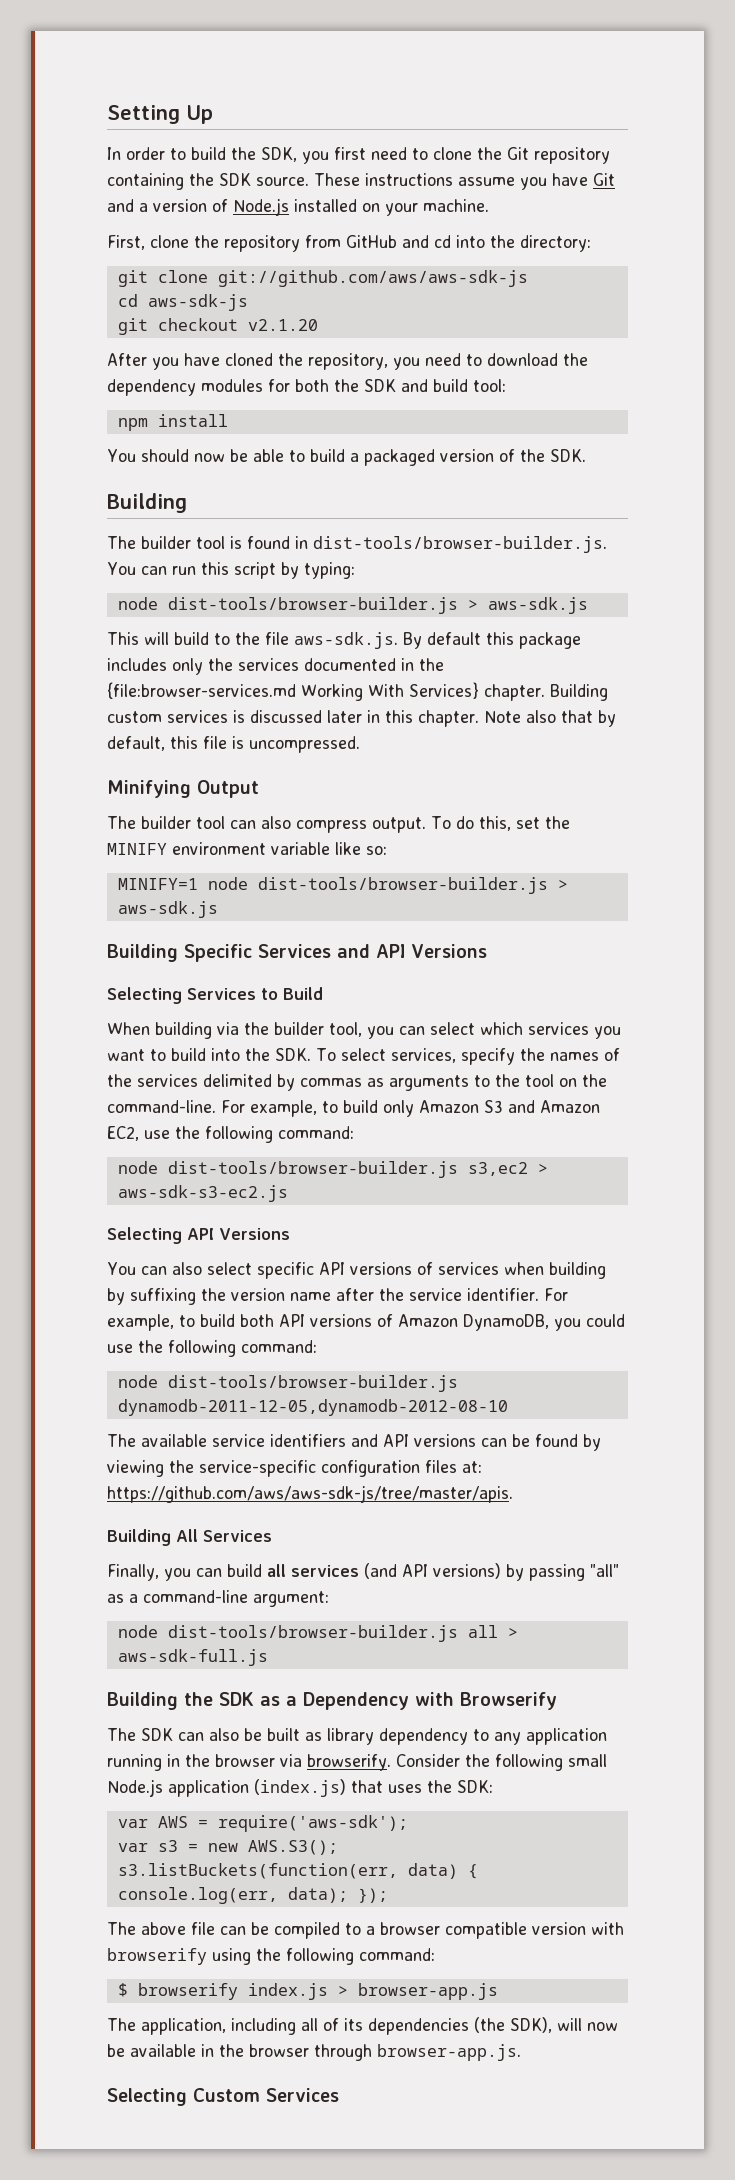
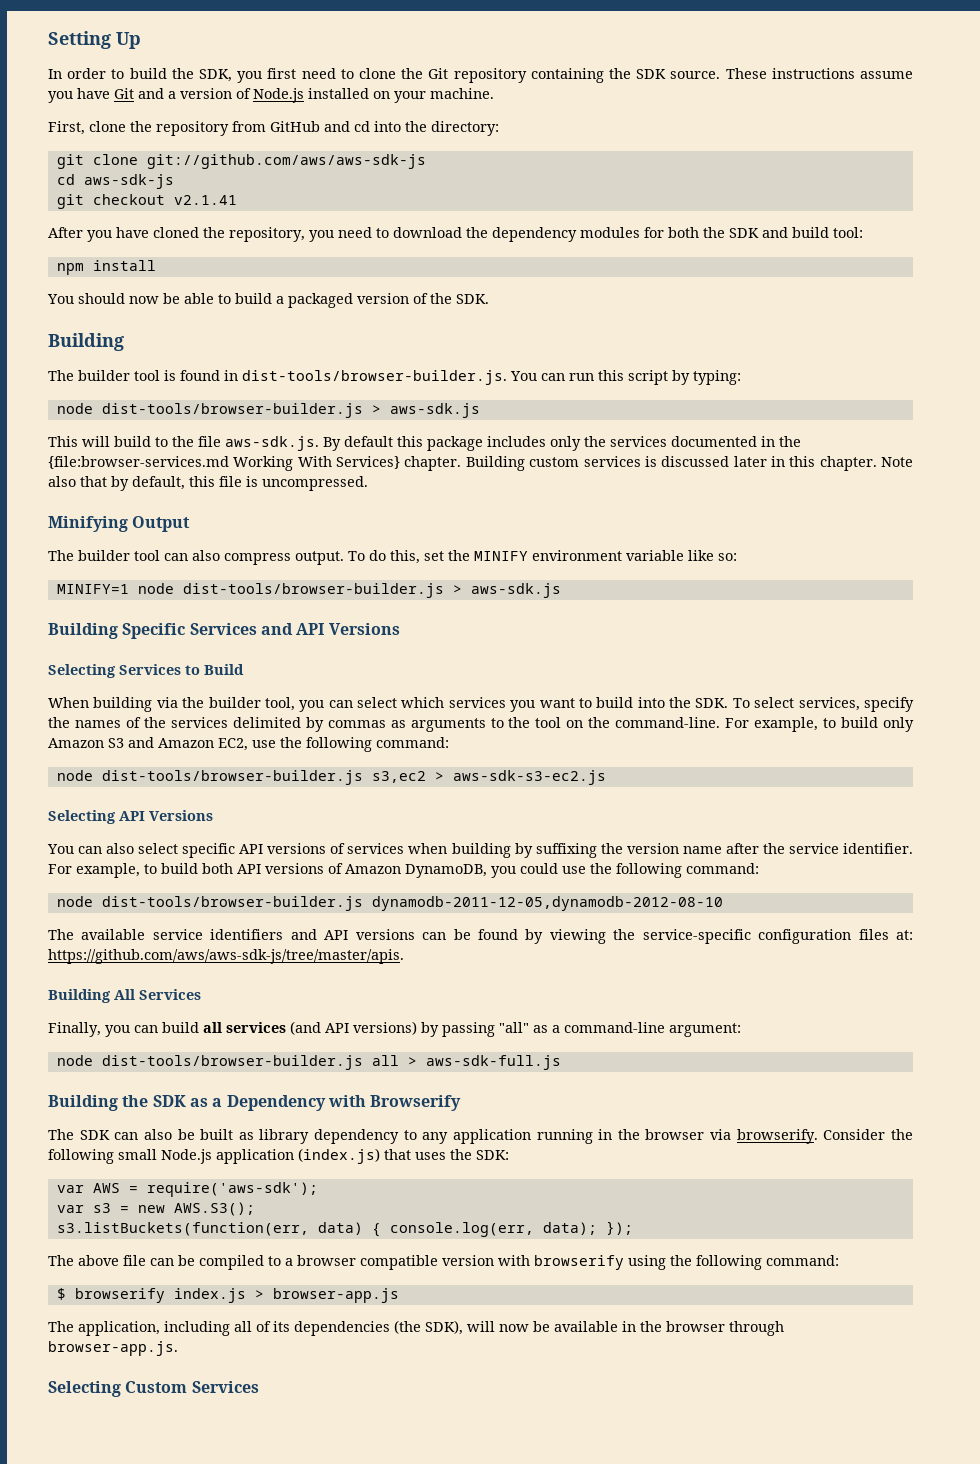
[247,319,318,331] v2.1.20 -> [173,195,237,205] v2.1.41

